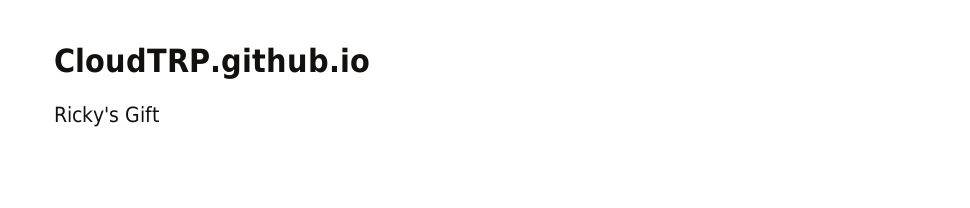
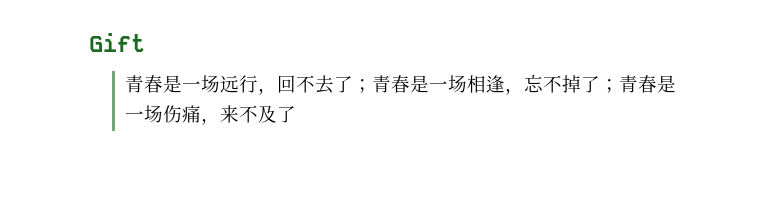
[54,47,370,79] [54,106,159,127] CloudTRP.github.io // Ricky's Gift -> [89,33,145,52] [125,74,677,95] [125,105,297,125] Gift // 青春是一场远行，回不去了；青春是一场相逢，忘不掉了；青春是一场伤痛，来不及了

